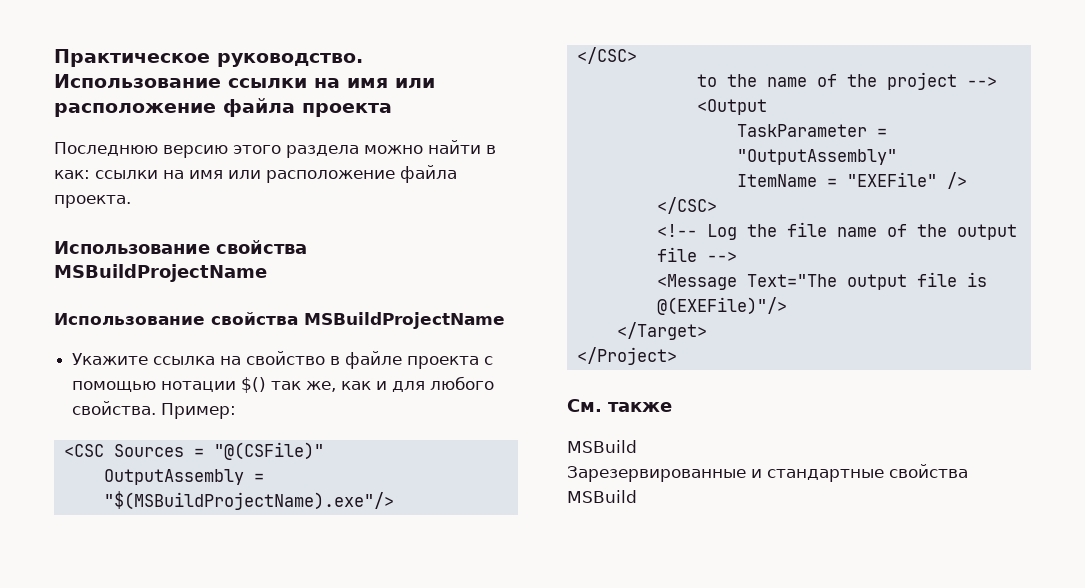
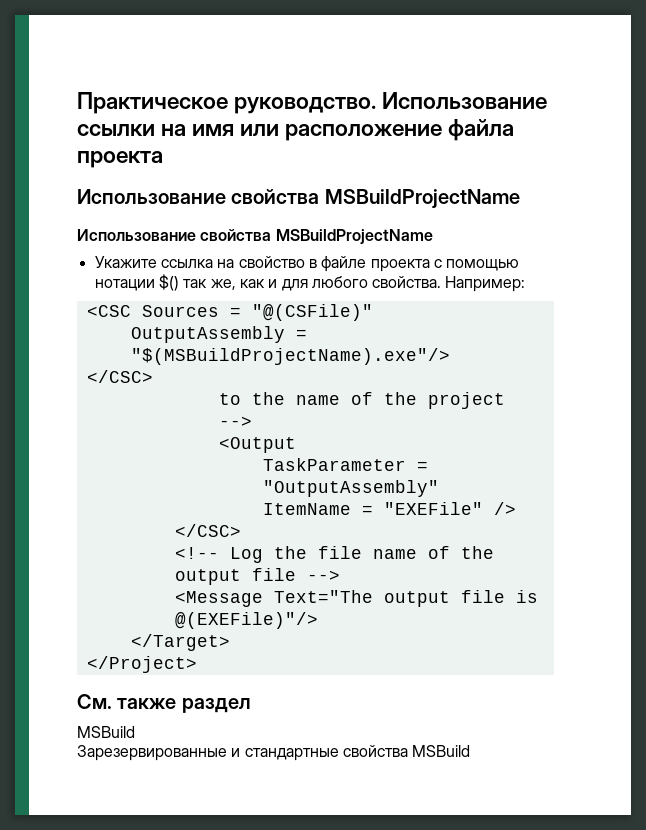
[54,140,496,158] [54,165,457,183] [54,195,131,208] // Последнюю версию этого раздела можно найти в как: ссылки на имя или расположение файла проекта. -> (163, 159) none
[161,403,237,419] Пример: -> [445,276,526,292] Например:
(672, 407) none -> [181,698,251,713] раздел

